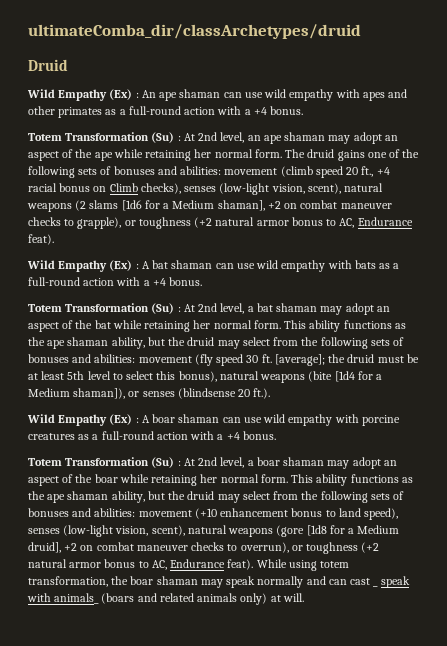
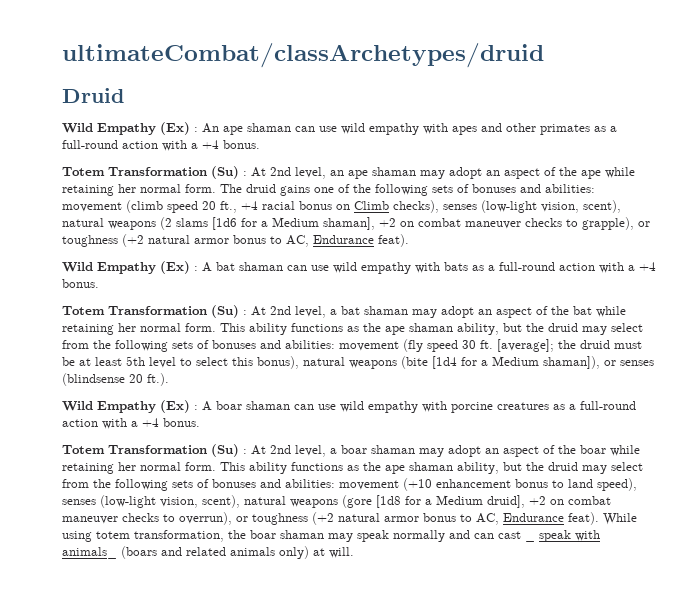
[28,24,361,39] ultimateComba_dir/classArchetypes/druid -> [62,43,544,68] ultimateCombat/classArchetypes/druid

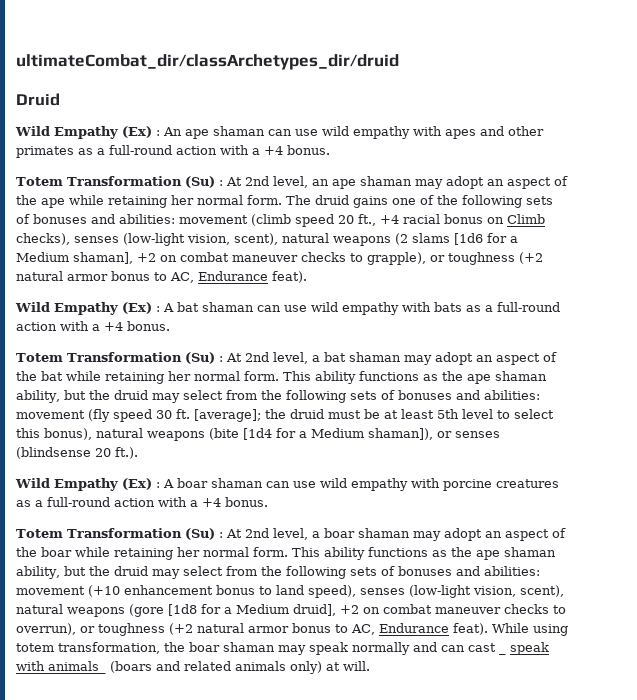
[62,43,544,68] ultimateCombat/classArchetypes/druid -> [16,54,399,70] ultimateCombat_dir/classArchetypes_dir/druid

